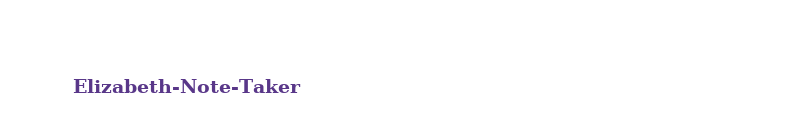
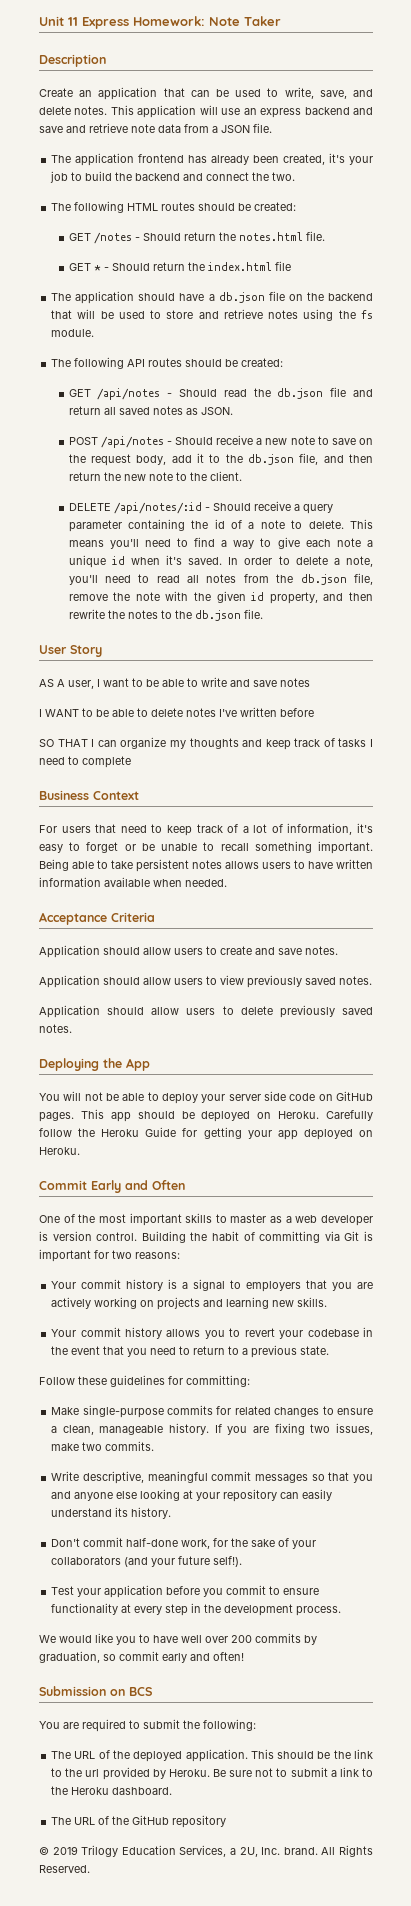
[73,79,301,93] Elizabeth-Note-Taker -> [39,16,281,29] [39,54,106,67] [39,87,373,100] [39,105,374,118] [39,123,272,133] [51,153,374,166] [50,171,296,183] [51,201,297,213] [68,231,325,244] [68,261,291,271] [51,291,373,304] [51,309,373,321] [51,329,95,337] [51,357,284,369] [68,387,373,400] [68,406,233,415] [68,435,373,448] [68,453,374,466] [68,471,242,481] [68,501,333,514] [68,519,374,532] [68,537,373,549] [68,555,373,568] [68,573,374,585] [68,591,374,604] [68,609,263,621] [39,645,102,657] [39,677,310,689] [39,707,314,717] [39,737,373,750] [39,756,131,768] [39,790,139,800] [39,823,373,836] [39,841,374,854] [39,859,373,872] [39,877,227,887] [39,912,155,925] [39,945,338,958] [39,975,372,988] [39,1005,373,1018] [39,1024,72,1033] [39,1058,150,1071] [39,1091,373,1104] [39,1109,373,1122] [39,1127,373,1140] [39,1147,80,1155] [39,1180,185,1193] [39,1213,373,1226] [39,1231,374,1243] [39,1249,180,1262] [51,1279,374,1292] [51,1297,328,1310] [51,1327,373,1339] [51,1345,330,1358] [39,1375,250,1387] [51,1405,373,1418] [51,1423,374,1435] [51,1441,155,1451] [51,1471,373,1484] [51,1489,333,1502] [51,1507,172,1519] [51,1537,317,1549] [51,1556,243,1567] [51,1585,320,1598] [51,1603,342,1616] [39,1633,317,1645] [39,1651,244,1663] [39,1686,152,1696] [39,1719,256,1732] [51,1749,374,1762] [51,1767,373,1780] [51,1786,173,1795] [51,1815,227,1828] [39,1845,373,1857] [39,1865,90,1873] Unit 11 Express Homework: Note Taker // Description // Create an application that can be used to write, save, and delete notes. This application will use an express backend and save and retrieve note data from a JSON file. // The application frontend has already been created, it's your job to build the backend and connect the two. // The following HTML routes should be created: // GET /notes - Should return the notes.html file. // GET * - Should return the index.html file // The application should have a db.json file on the backend that will be used to store and retrieve notes using the fs module. // The following API routes should be created: // GET /api/notes - Should read the db.json file and return all saved notes as JSON. // POST /api/notes - Should receive a new note to save on the request body, add it to the db.json file, and then return the new note to the client. // DELETE /api/notes/:id - Should receive a query parameter containing the id of a note to delete. This means you'll need to find a way to give each note a unique id when it's saved. In order to delete a note, you'll need to read all notes from the db.json file, remove the note with the given id property, and then rewrite the notes to the db.json file. // User Story // AS A user, I want to be able to write and save notes // I WANT to be able to delete notes I've written before // SO THAT I can organize my thoughts and keep track of tasks I need to complete // Business Context // For users that need to keep track of a lot of information, it's easy to forget or be unable to recall something important. Being able to take persistent notes allows users to have written information available when needed. // Acceptance Criteria // Application should allow users to create and save notes. // Application should allow users to view previously saved notes. // Application should allow users to delete previously saved notes. // Deploying the App // You will not be able to deploy your server side code on GitHub pages. This app should be deployed on Heroku. Carefully follow the Heroku Guide for getting your app deployed on Heroku. // Commit Early and Often // One of the most important skills to master as a web developer is version control. Building the habit of committing via Git is important for two reasons: // Your commit history is a signal to employers that you are actively working on projects and learning new skills. // Your commit history allows you to revert your codebase in the event that you need to return to a previous state. // Follow these guidelines for committing: // Make single-purpose commits for related changes to ensure a clean, manageable history. If you are fixing two issues, make two commits. // Write descriptive, meaningful commit messages so that you and anyone else looking at your repository can easily understand its history. // Don't commit half-done work, for the sake of your collaborators (and your future self!). // Test your application before you commit to ensure functionality at every step in the development process. // We would like you to have well over 200 commits by graduation, so commit early and often! // Submission on BCS // You are required to submit the following: // The URL of the deployed application. This should be the link to the url provided by Heroku. Be sure not to submit a link to the Heroku dashboard. // The URL of the GitHub repository // © 2019 Trilogy Education Services, a 2U, Inc. brand. All Rights Reserved.

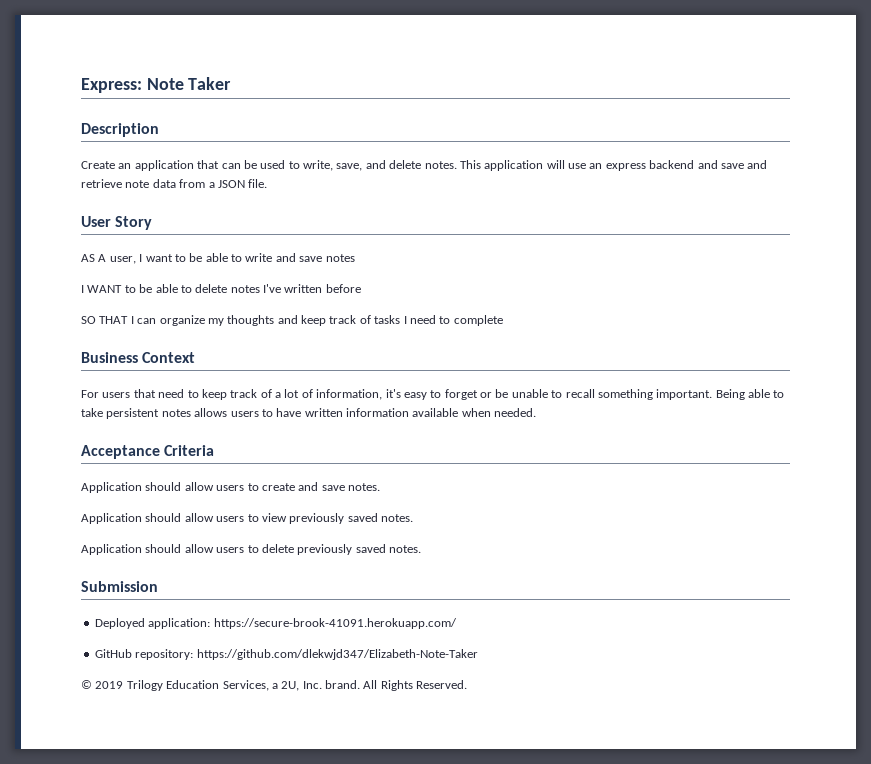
[39,16,205,29] Unit 11 Express Homework: -> [81,78,142,93] Express:
[51,153,374,166] [50,171,296,183] [51,201,297,213] [68,231,325,244] [68,261,291,271] [51,291,373,304] [51,309,373,321] [51,329,95,337] [51,357,284,369] [68,387,373,400] [68,406,233,415] [68,435,373,448] [68,453,374,466] [68,471,242,481] [68,501,333,514] [68,519,374,532] [68,537,373,549] [68,555,373,568] [68,573,374,585] [68,591,374,604] [68,609,263,621] // The application frontend has already been created, it's your job to build the backend and connect the two. // The following HTML routes should be created: // GET /notes - Should return the notes.html file. // GET * - Should return the index.html file // The application should have a db.json file on the backend that will be used to store and retrieve notes using the fs module. // The following API routes should be created: // GET /api/notes - Should read the db.json file and return all saved notes as JSON. // POST /api/notes - Should receive a new note to save on the request body, add it to the db.json file, and then return the new note to the client. // DELETE /api/notes/:id - Should receive a query parameter containing the id of a note to delete. This means you'll need to find a way to give each note a unique id when it's saved. In order to delete a note, you'll need to read all notes from the db.json file, remove the note with the given id property, and then rewrite the notes to the db.json file. -> (268, 183) none
[39,1058,150,1071] [39,1091,373,1104] [39,1109,373,1122] [39,1127,373,1140] [39,1147,80,1155] [39,1180,185,1193] [39,1213,373,1226] [39,1231,374,1243] [39,1249,180,1262] [51,1279,374,1292] [51,1297,328,1310] [51,1327,373,1339] [51,1345,330,1358] [39,1375,250,1387] [51,1405,373,1418] [51,1423,374,1435] [51,1441,155,1451] [51,1471,373,1484] [51,1489,333,1502] [51,1507,172,1519] [51,1537,317,1549] [51,1556,243,1567] [51,1585,320,1598] [51,1603,342,1616] [39,1633,317,1645] [39,1651,244,1663] [39,1686,152,1696] [39,1719,256,1732] [51,1749,374,1762] [51,1767,373,1780] [51,1786,173,1795] [51,1815,227,1828] Deploying the App // You will not be able to deploy your server side code on GitHub pages. This app should be deployed on Heroku. Carefully follow the Heroku Guide for getting your app deployed on Heroku. // Commit Early and Often // One of the most important skills to master as a web developer is version control. Building the habit of committing via Git is important for two reasons: // Your commit history is a signal to employers that you are actively working on projects and learning new skills. // Your commit history allows you to revert your codebase in the event that you need to return to a previous state. // Follow these guidelines for committing: // Make single-purpose commits for related changes to ensure a clean, manageable history. If you are fixing two issues, make two commits. // Write descriptive, meaningful commit messages so that you and anyone else looking at your repository can easily understand its history. // Don't commit half-done work, for the sake of your collaborators (and your future self!). // Test your application before you commit to ensure functionality at every step in the development process. // We would like you to have well over 200 commits by graduation, so commit early and often! // Submission on BCS // You are required to submit the following: // The URL of the deployed application. This should be the link to the url provided by Heroku. Be sure not to submit a link to the Heroku dashboard. // The URL of the GitHub repository -> [81,581,158,592] [94,618,457,629] [94,649,478,660] Submission // Deployed application: https://secure-brook-41091.herokuapp.com/ // GitHub repository: https://github.com/dlekwjd347/Elizabeth-Note-Taker

